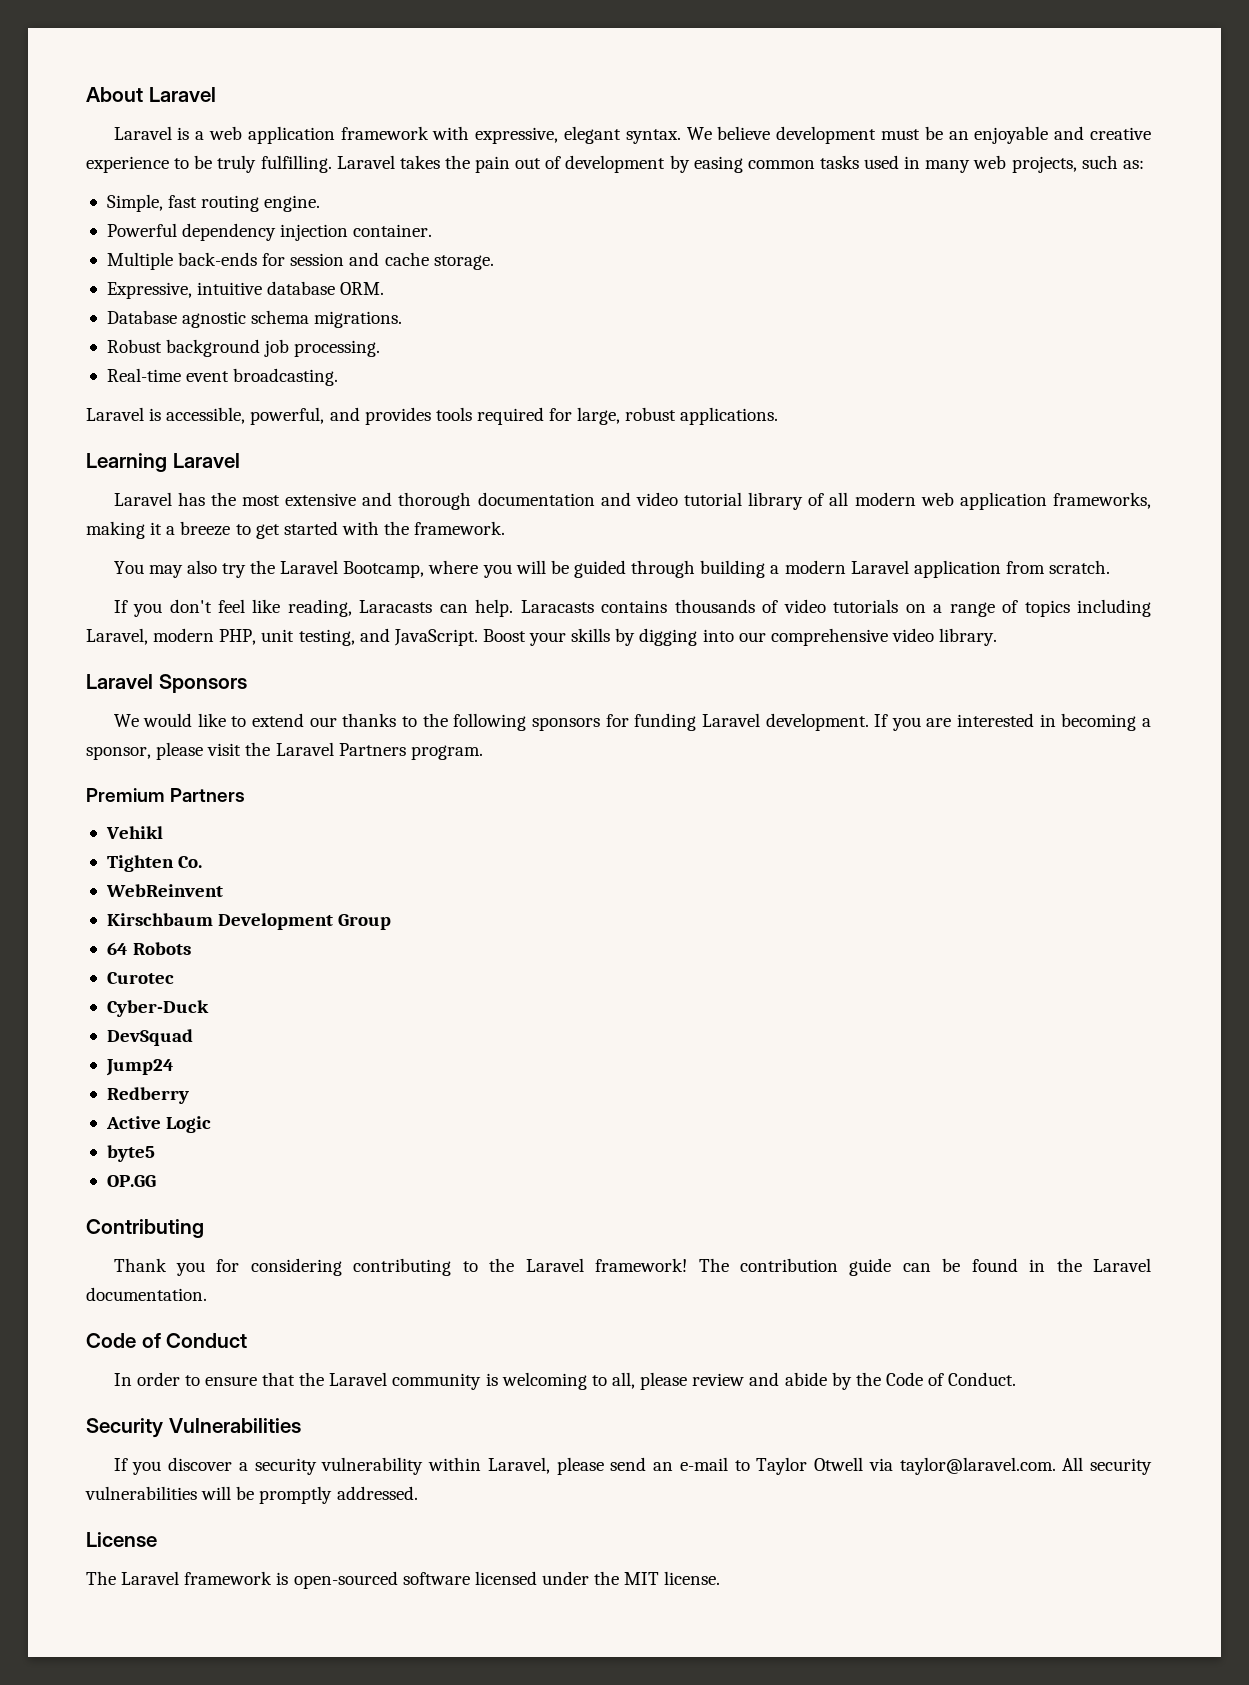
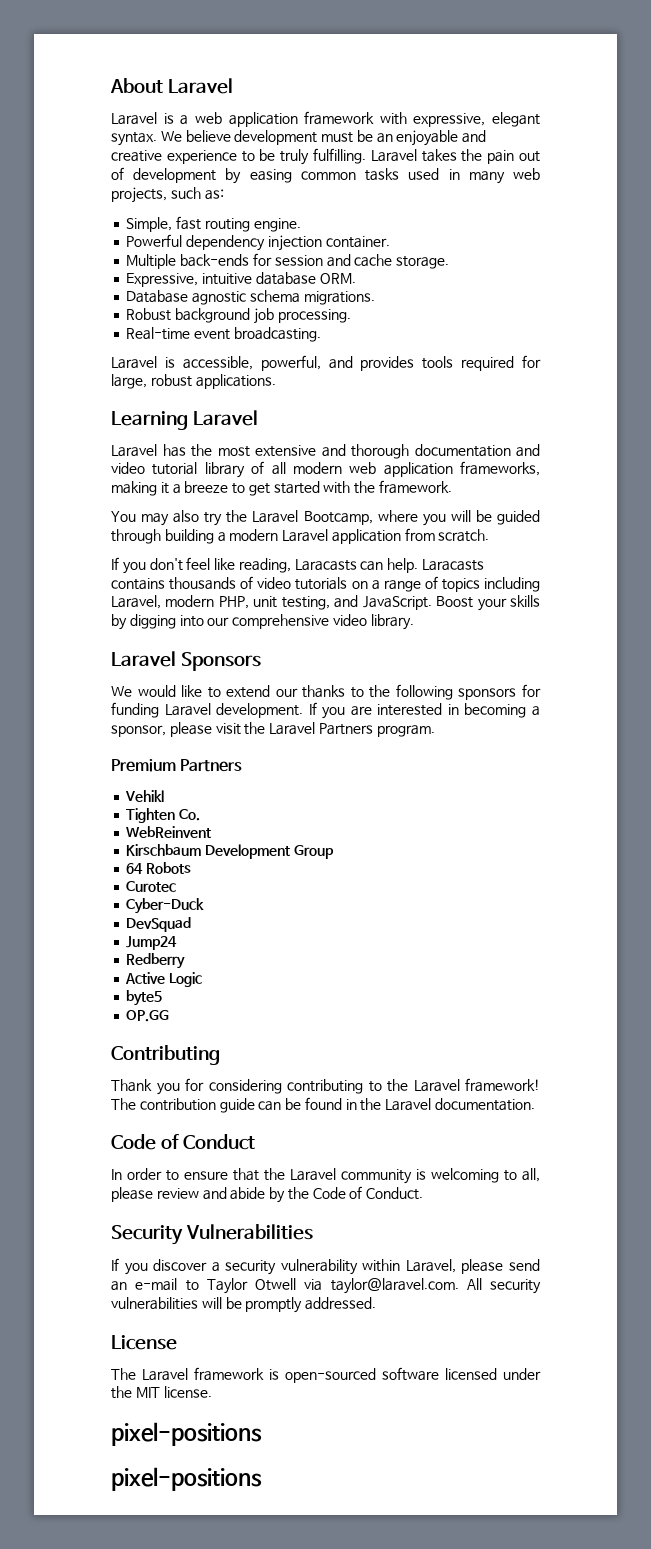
(721, 1578) none -> [111,1422,262,1446] [111,1467,262,1491] // pixel-positions // pixel-positions

